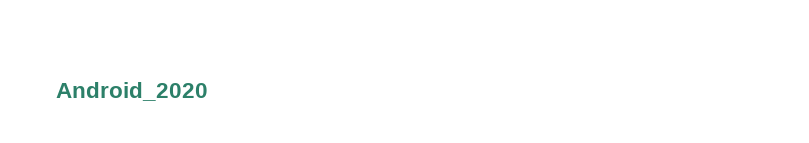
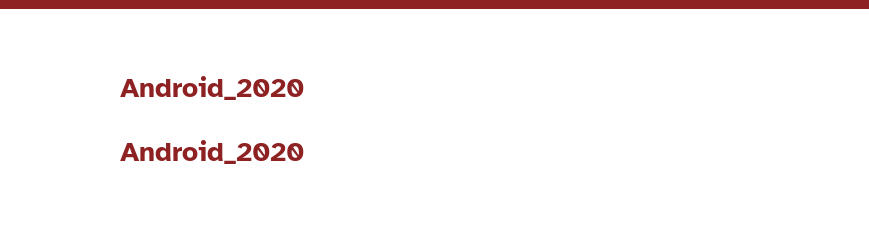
[56,82,208,101] Android_2020 -> [120,76,304,100] [120,140,304,164] Android_2020 // Android_2020

